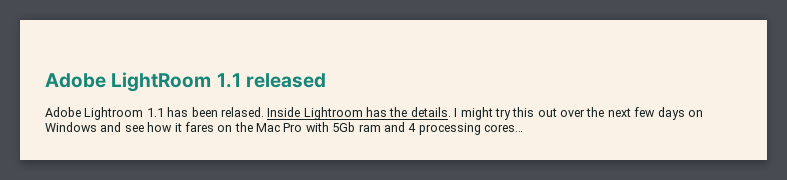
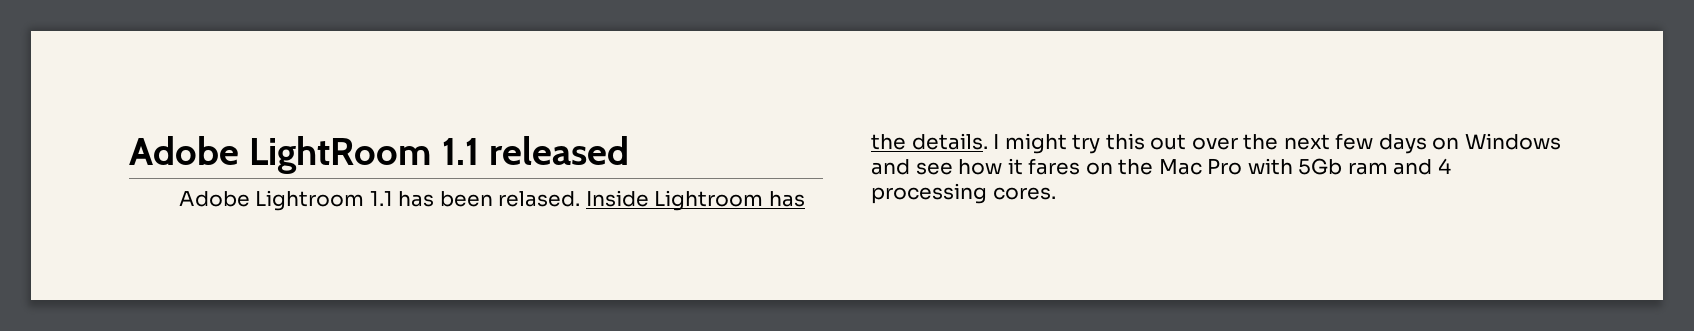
[484,124,523,132] cores… -> [992,187,1056,200] cores.

